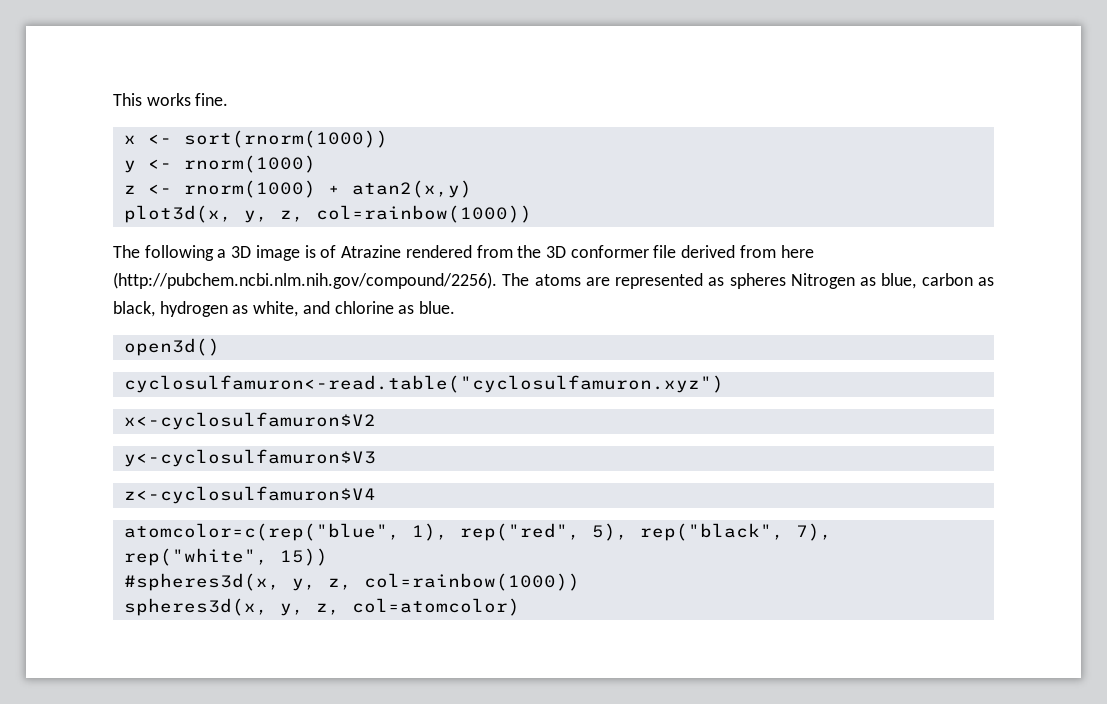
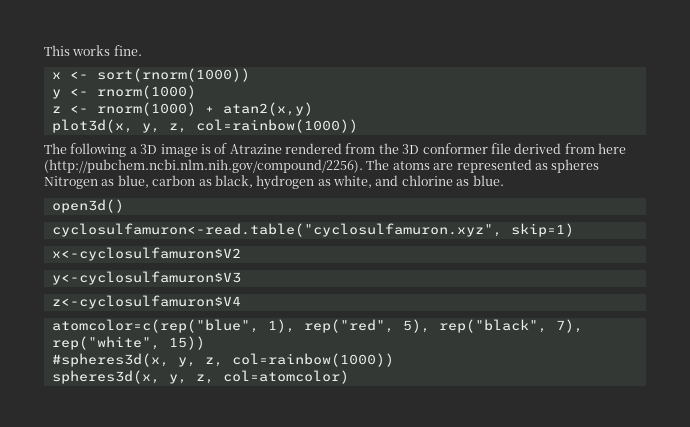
[123,375,724,393] cyclosulfamuron<-read.table("cyclosulfamuron.xyz") -> [51,223,574,237] cyclosulfamuron<-read.table("cyclosulfamuron.xyz", skip=1)

